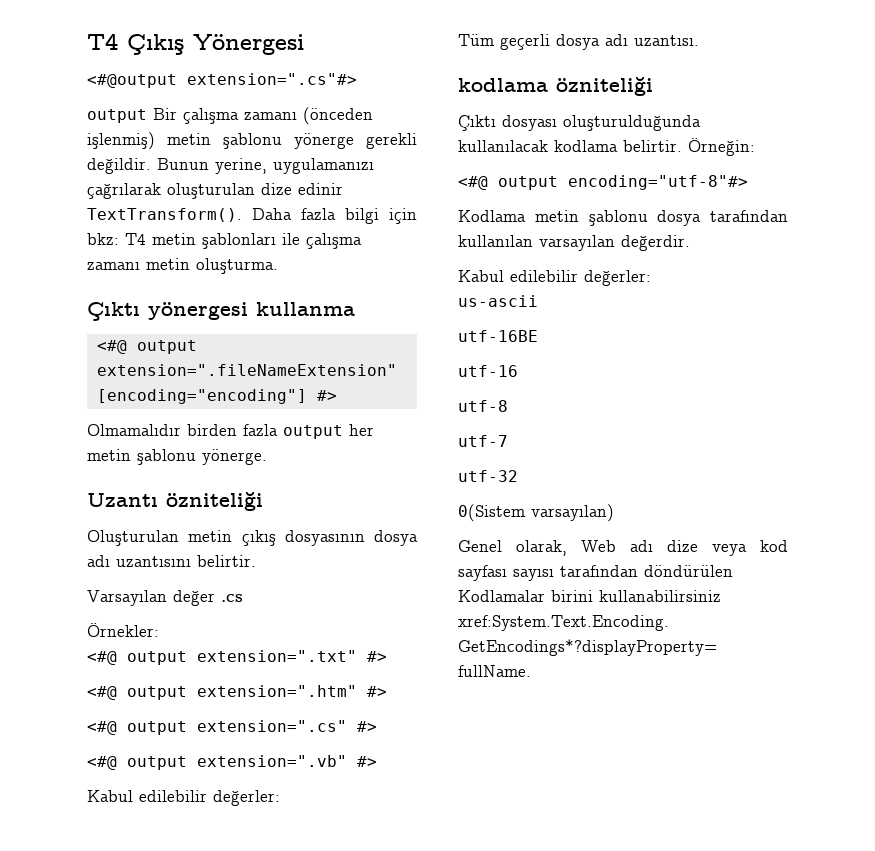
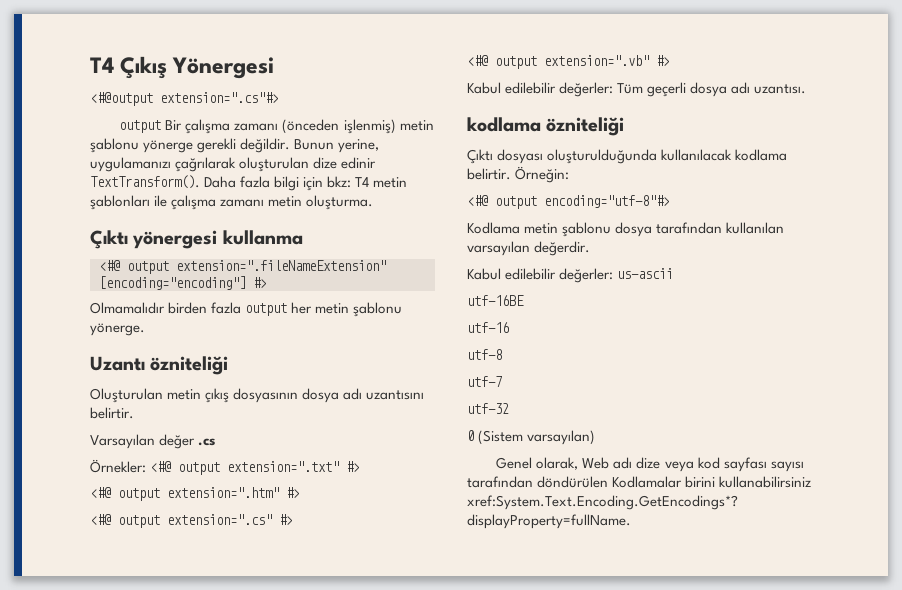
(159, 630) // -> (146, 466) none
(280, 798) // -> (614, 89) none
(651, 278) // -> (614, 275) none
[458,504,525,522] 0(Sistem -> [467,430,524,445] 0 (Sistem

